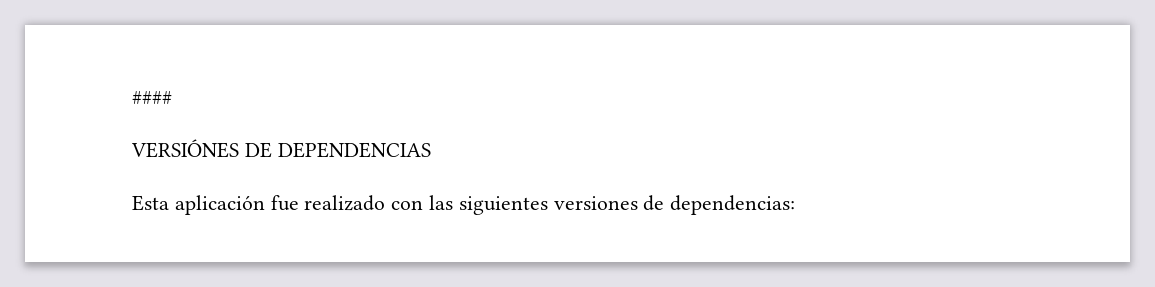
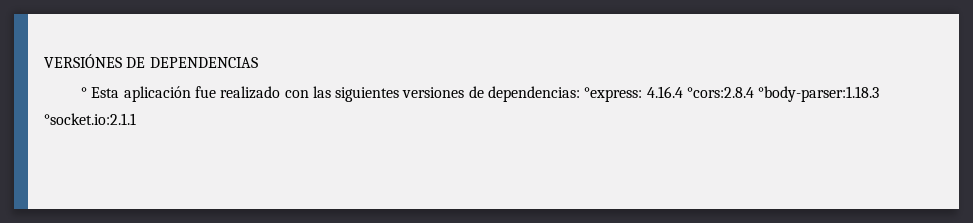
[132,91,172,104] #### // -> (44, 61) none
(431, 150) none -> [80,87,87,98] °
(796, 205) none -> [584,86,880,102] [44,113,136,125] °express: 4.16.4 °cors:2.8.4 °body-parser:1.18.3 °socket.io:2.1.1

